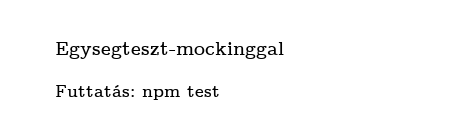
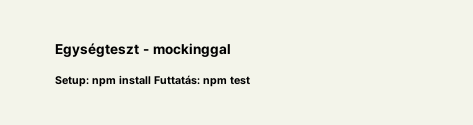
[55,42,284,59] Egysegteszt-mockinggal // -> [55,43,231,57] [55,75,151,87] Egységteszt - mockinggal // Setup: npm install

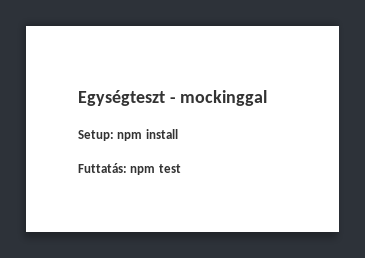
(151, 80) none -> (178, 134) //

